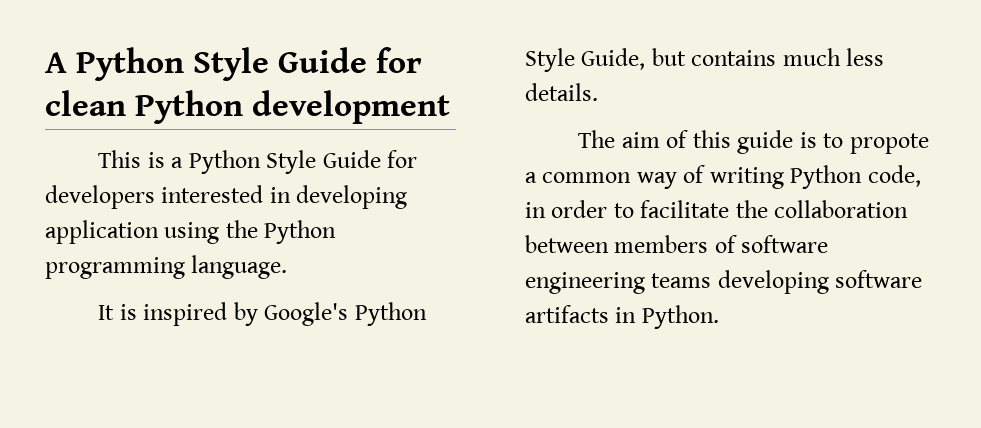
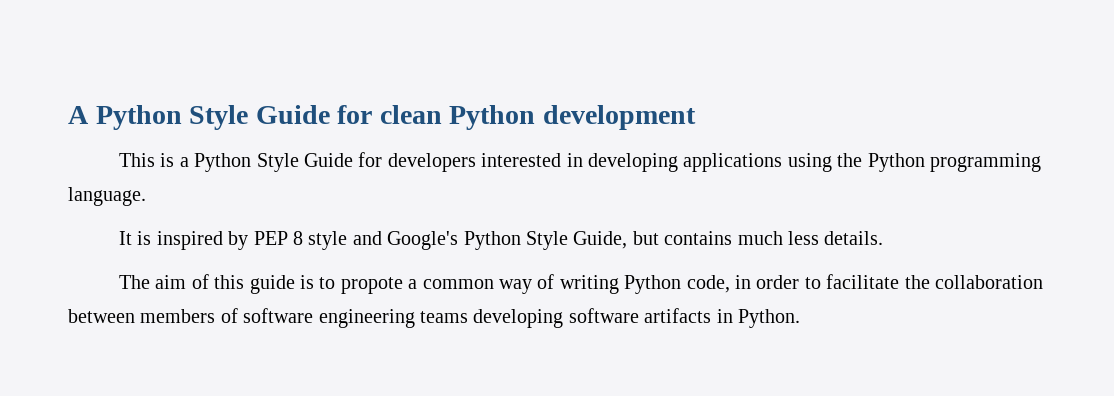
[45,220,159,244] application -> [683,153,783,172] applications
(258, 314) none -> [253,231,382,250] PEP 8 style and

